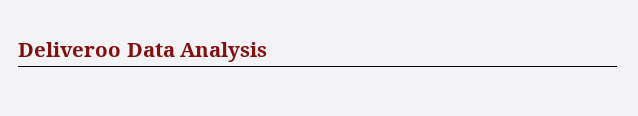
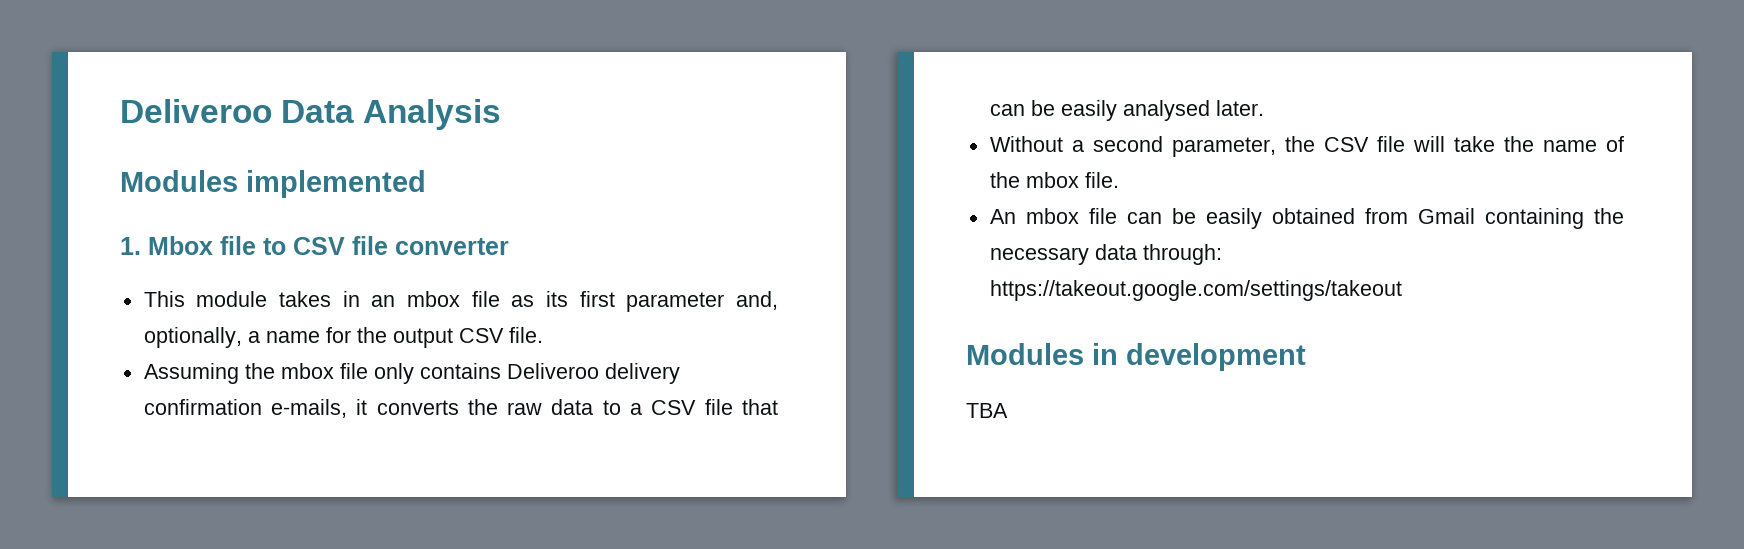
(268, 52) none -> [120,170,426,198] [120,236,509,255] [143,291,779,312] [143,327,543,348] [143,363,680,384] [143,399,778,418] [989,100,1264,121] [989,136,1624,157] [989,172,1119,188] [989,208,1624,229] [989,244,1222,265] [989,280,1402,301] [966,343,1306,371] [966,403,1008,418] // Modules implemented // 1. Mbox file to CSV file converter // This module takes in an mbox file as its first parameter and, optionally, a name for the output CSV file. // Assuming the mbox file only contains Deliveroo delivery confirmation e-mails, it converts the raw data to a CSV file that can be easily analysed later. // Without a second parameter, the CSV file will take the name of the mbox file. // An mbox file can be easily obtained from Gmail containing the necessary data through: https://takeout.google.com/settings/takeout // Modules in development // TBA

